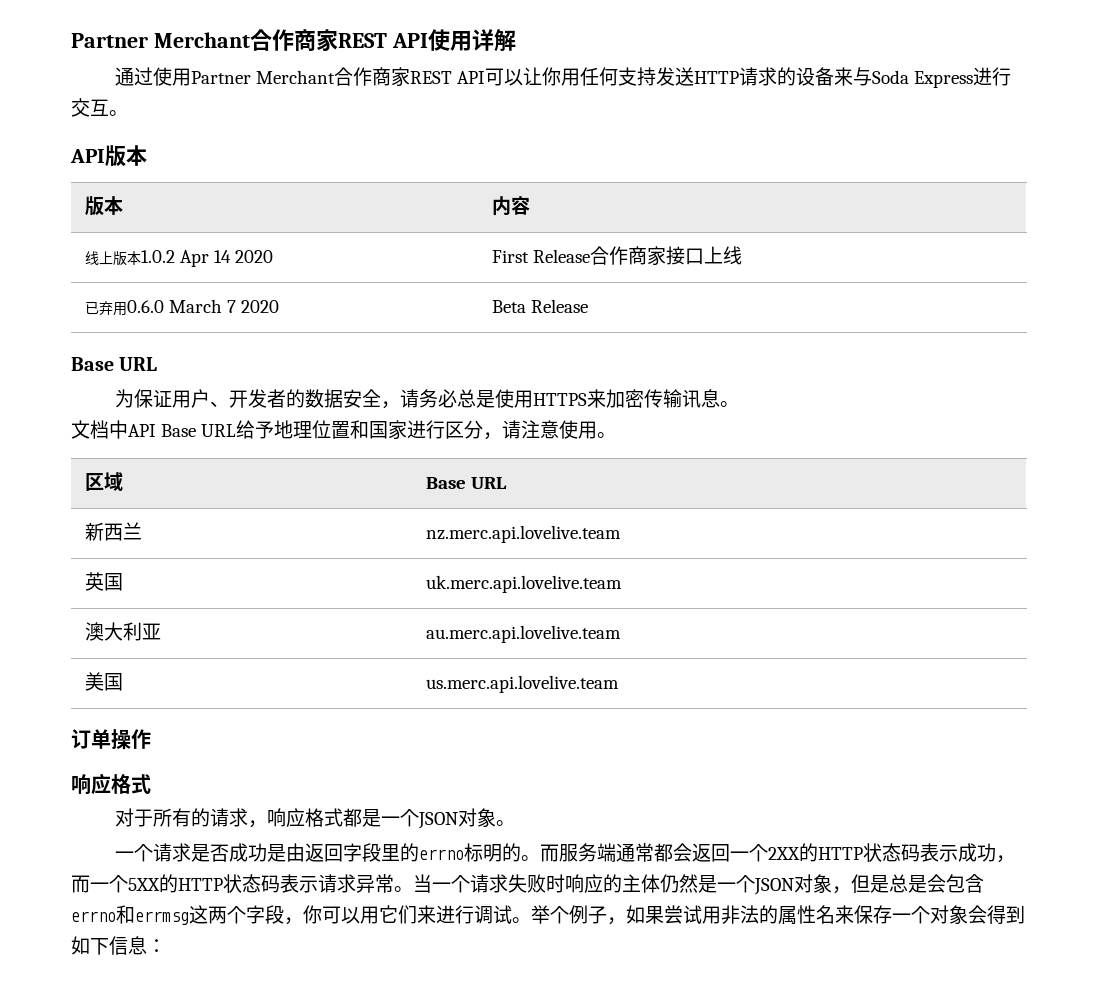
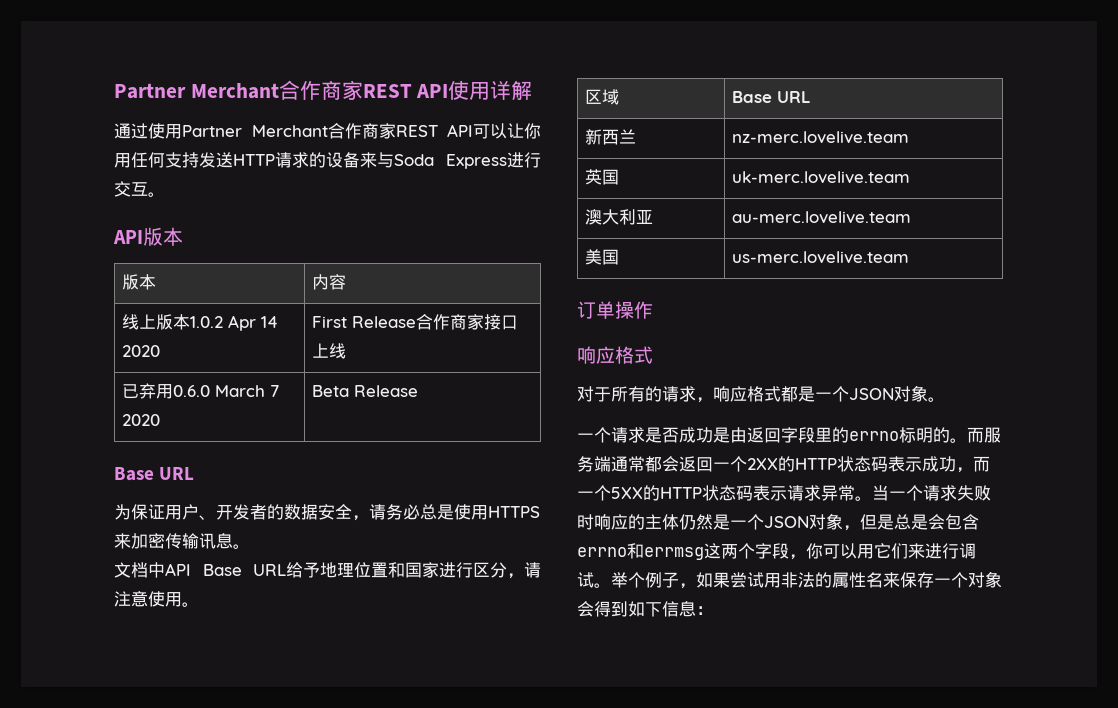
[425,525,621,543] nz.merc.api.lovelive.team -> [732,131,910,144] nz-merc.lovelive.team
[425,575,622,593] uk.merc.api.lovelive.team -> [732,171,911,184] uk-merc.lovelive.team
[425,625,621,643] au.merc.api.lovelive.team -> [732,211,912,224] au-merc.lovelive.team
[425,675,619,693] us.merc.api.lovelive.team -> [732,251,910,264] us-merc.lovelive.team

